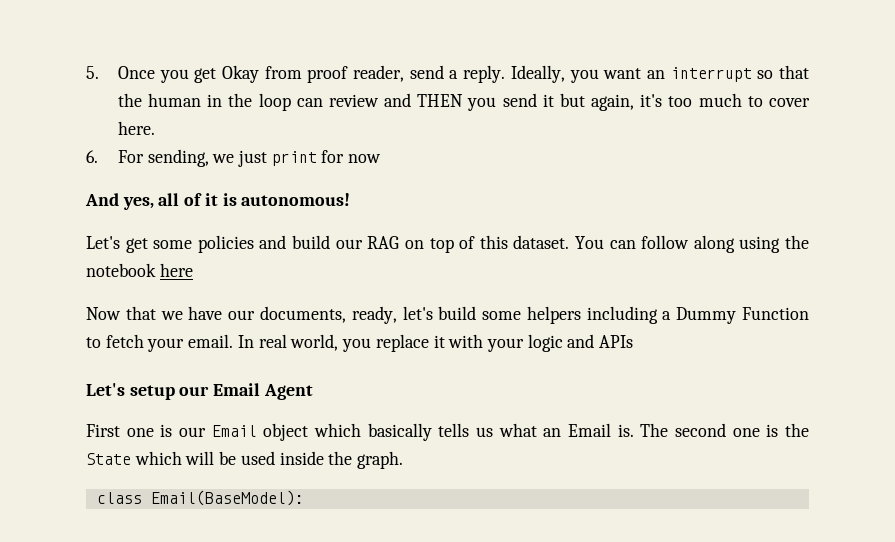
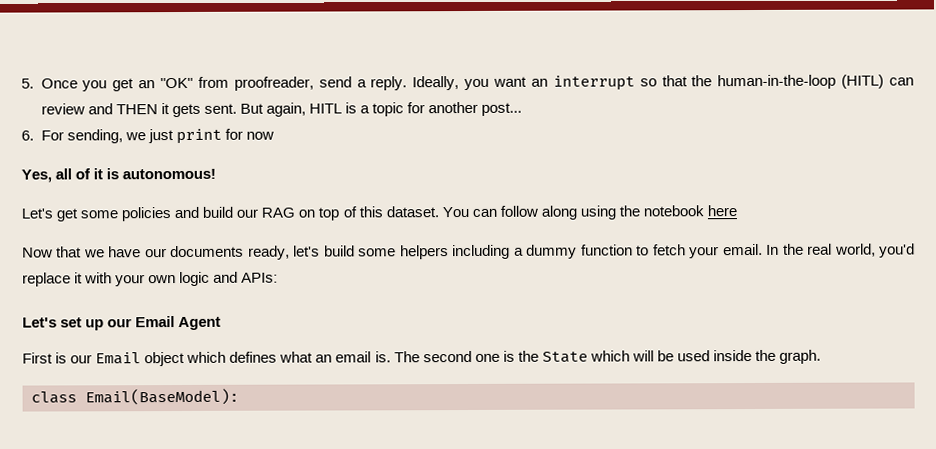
[221,65,405,83] Okay from proof reader, -> [138,76,314,91] an "OK" from proofreader,
[148,93,811,111] [117,121,155,135] human in the loop can review and THEN you send it but again, it's too much to cover here. -> [717,74,914,90] [40,101,523,118] human-in-the-loop (HITL) can review and THEN it gets sent. But again, HITL is a topic for another post...
[85,193,154,210] And yes, -> [21,169,52,183] Yes,
[259,306,346,323] documents, -> [170,245,245,258] documents
[676,307,810,324] Dummy Function -> [526,244,633,259] dummy function
(254, 341) none -> [782,243,804,255] the
[342,338,372,352] you -> [879,243,916,258] you'd
(524, 345) none -> [148,275,177,284] own
[599,335,634,348] [86,383,175,400] APIs // Let's setup -> [241,272,279,283] [22,317,105,331] APIs: // Let's set up
[126,428,154,437] one -> (53, 358) none
[367,423,493,441] basically tells us -> [229,351,278,363] defines
[568,423,611,437] Email -> [335,351,372,363] email

